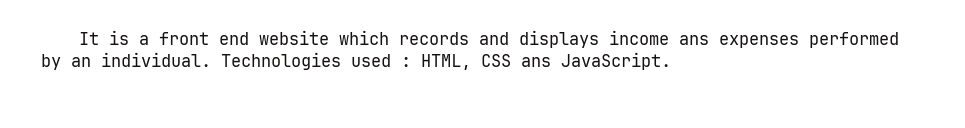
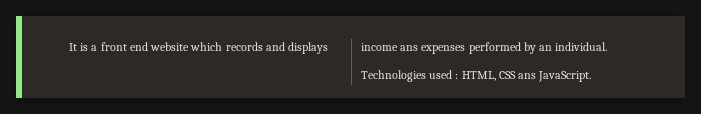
(211, 59) none -> (608, 46) //

